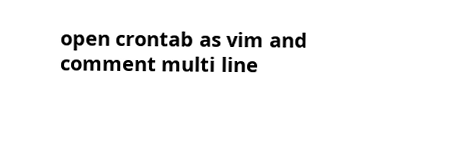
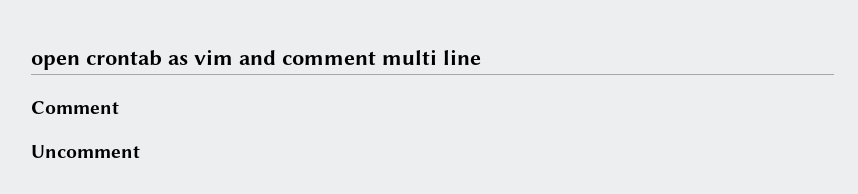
(259, 64) none -> [31,101,119,114] [31,145,140,158] // Comment // Uncomment

